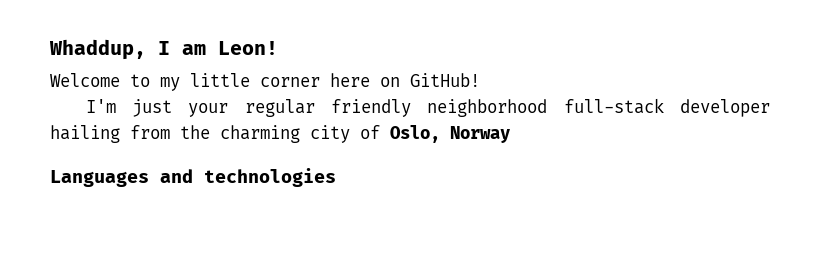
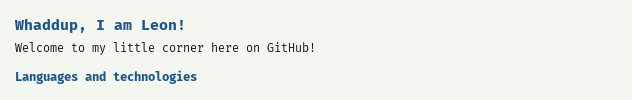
[85,98,770,117] [50,125,510,143] // I'm just your regular friendly neighborhood full-stack developer hailing from the charming city of Oslo, Norway -> (316, 47) none

